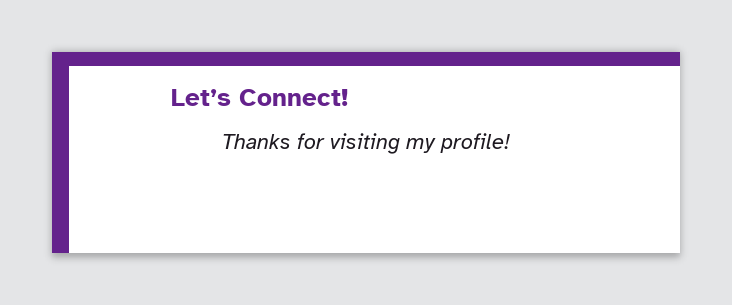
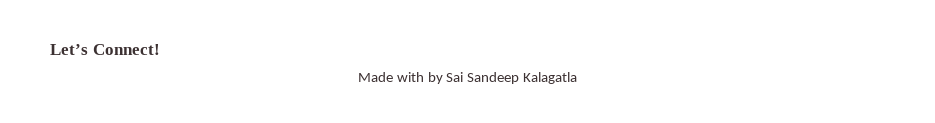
[222,133,510,154] Thanks for visiting my profile! -> [357,72,578,84] Made with by Sai Sandeep Kalagatla

